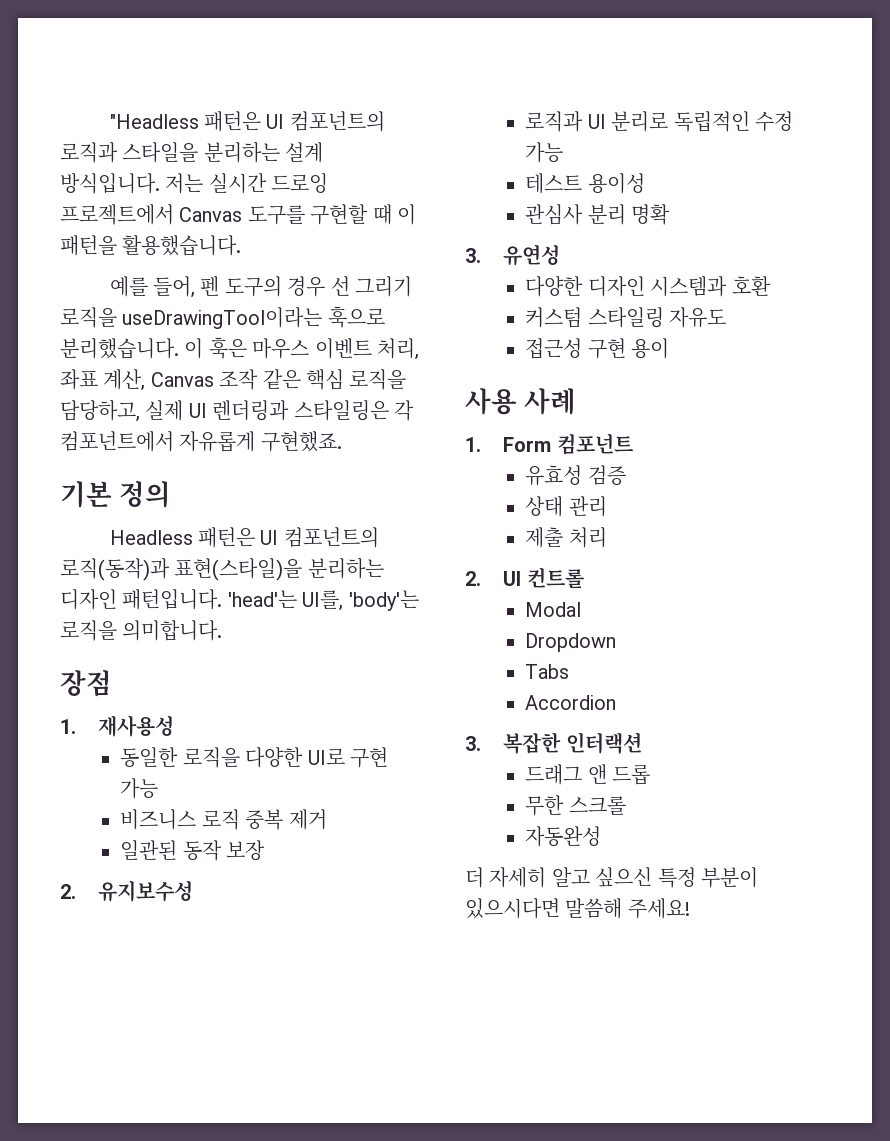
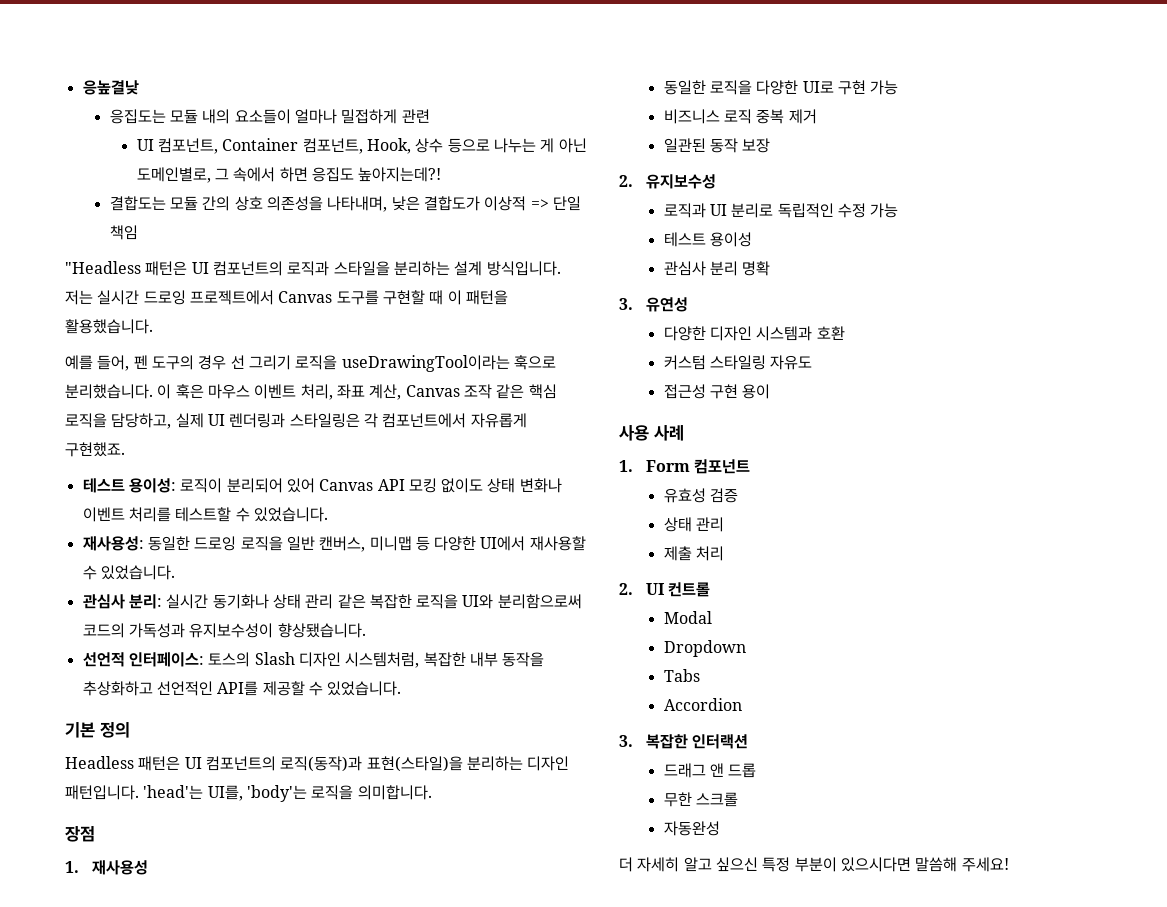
(109, 121) none -> [82,80,139,95] [109,109,430,124] [136,138,587,154] [136,167,442,183] [109,196,581,212] [109,225,138,240] 응높결낮 // 응집도는 모듈 내의 요소들이 얼마나 밀접하게 관련 // UI 컴포넌트, Container 컴포넌트, Hook, 상수 등으로 나누는 게 아닌 도메인별로, 그 속에서 하면 응집도 높아지는데?! // 결합도는 모듈 간의 상호 의존성을 나타내며, 낮은 결합도가 이상적 => 단일 책임 //
(342, 441) none -> [82,478,562,493] [82,507,328,522] [82,536,586,552] [82,565,175,580] [82,594,582,609] [82,623,366,638] [82,652,545,668] [82,681,402,696] // 테스트 용이성: 로직이 분리되어 있어 Canvas API 모킹 없이도 상태 변화나 이벤트 처리를 테스트할 수 있었습니다. // 재사용성: 동일한 드로잉 로직을 일반 캔버스, 미니맵 등 다양한 UI에서 재사용할 수 있었습니다. // 관심사 분리: 실시간 동기화나 상태 관리 같은 복잡한 로직을 UI와 분리함으로써 코드의 가독성과 유지보수성이 향상됐습니다. // 선언적 인터페이스: 토스의 Slash 디자인 시스템처럼, 복잡한 내부 동작을 추상화하고 선언적인 API를 제공할 수 있었습니다.

